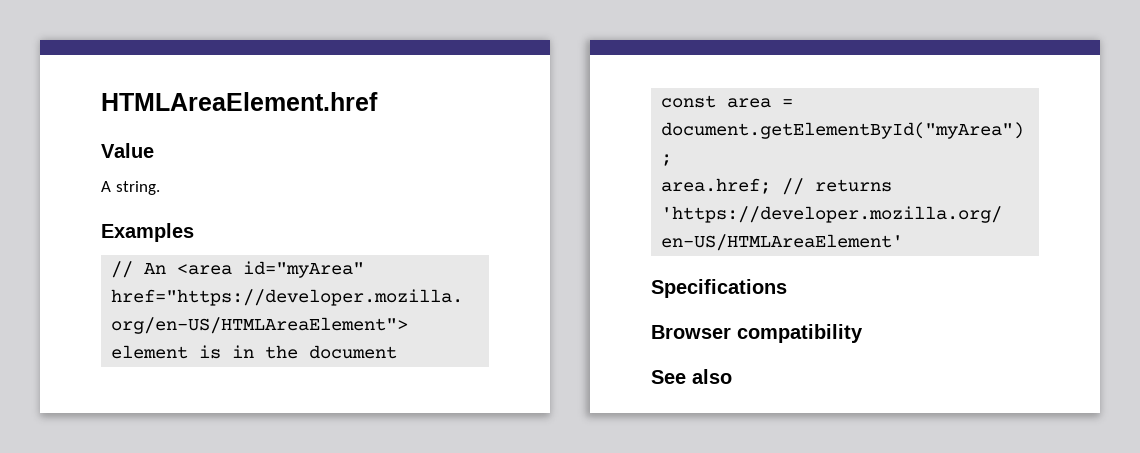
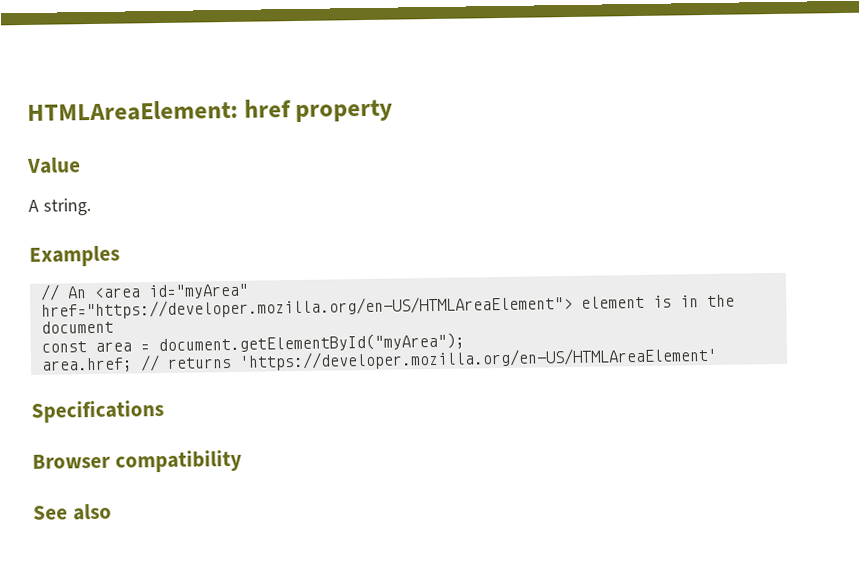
[101,92,378,111] HTMLAreaElement.href -> [27,99,394,123] HTMLAreaElement: href property

